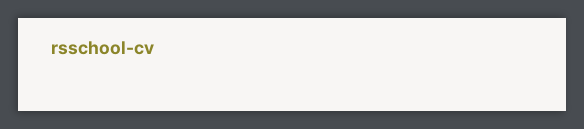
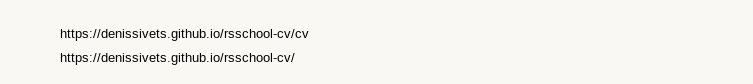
[51,41,154,55] rsschool-cv -> [60,29,309,41] [60,53,295,65] https://denissivets.github.io/rsschool-cv/cv // https://denissivets.github.io/rsschool-cv/

